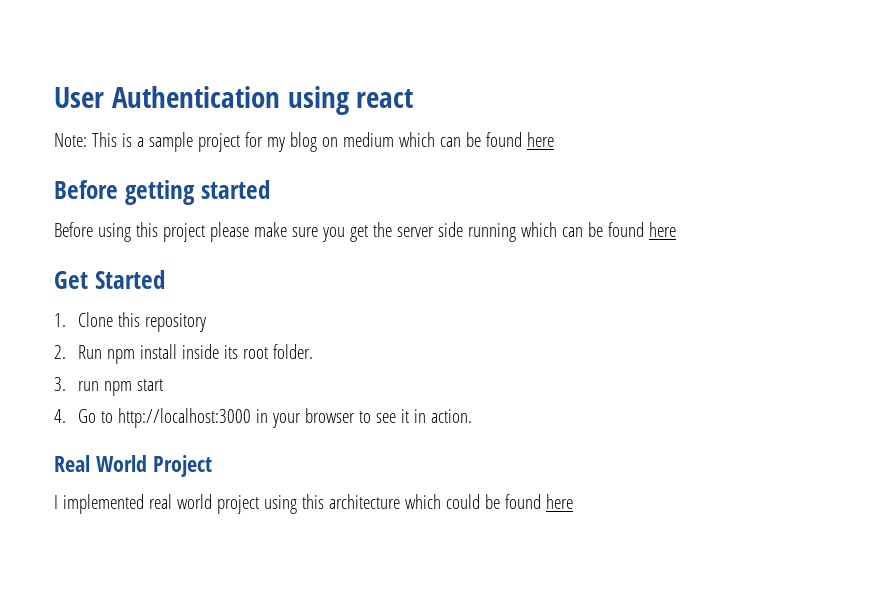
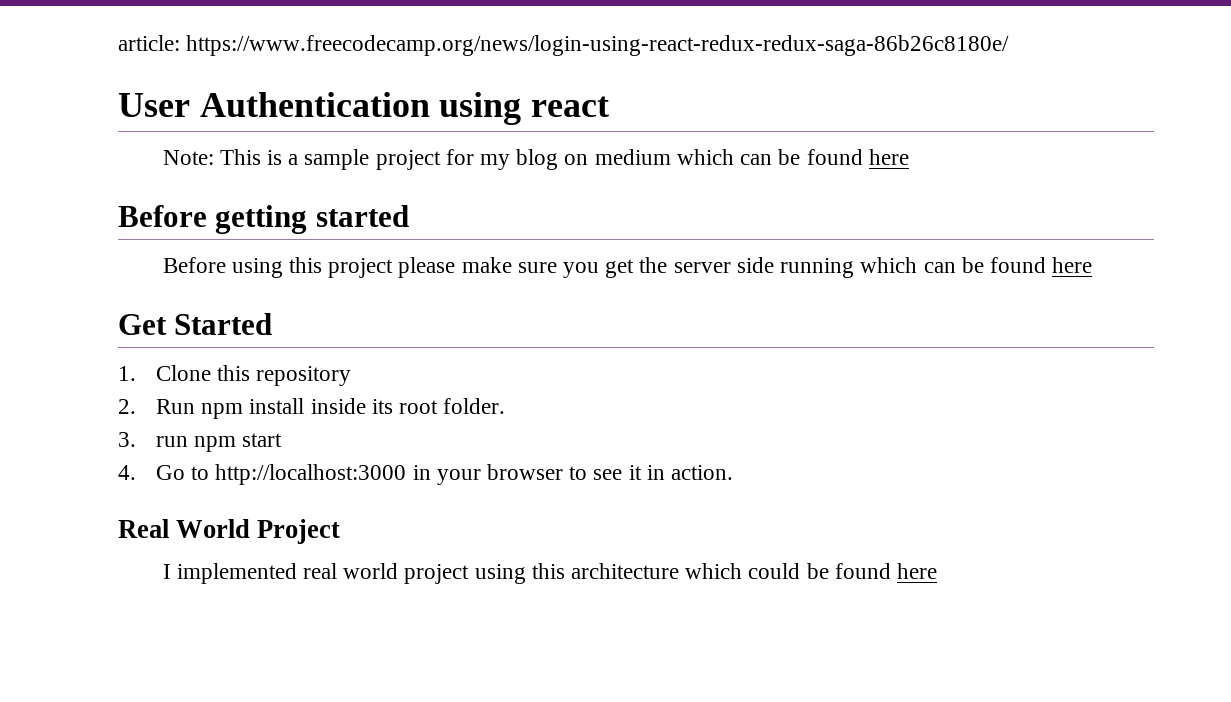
(54, 97) none -> [118,35,1010,56] article: https://www.freecodecamp.org/news/login-using-react-redux-redux-saga-86b26c8180e/ //

